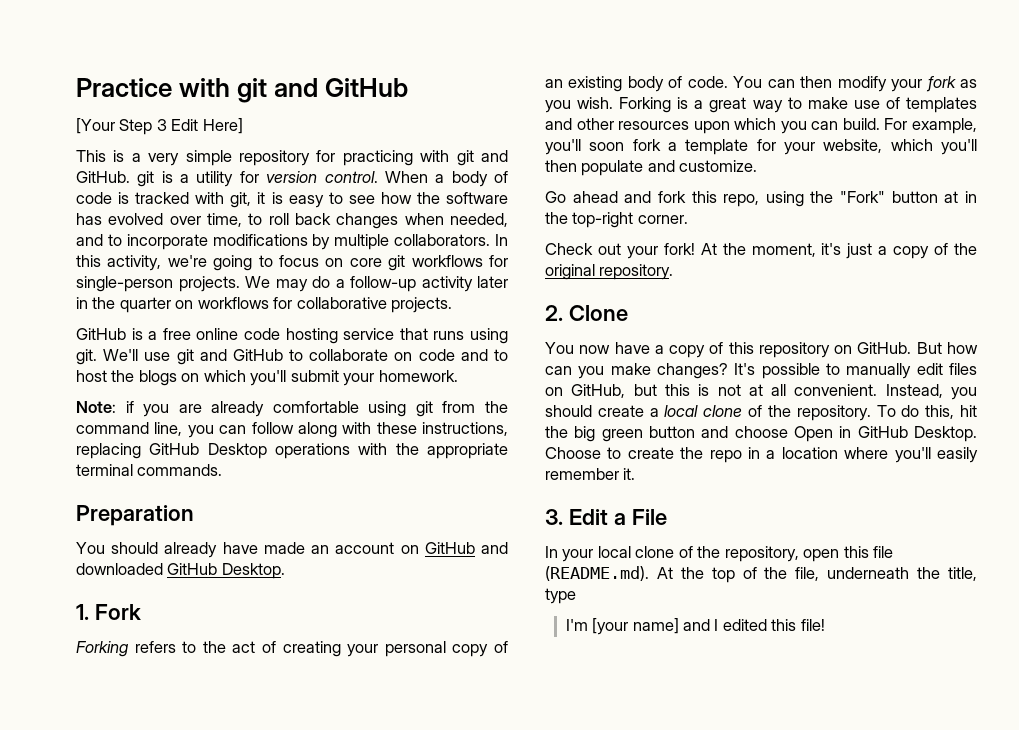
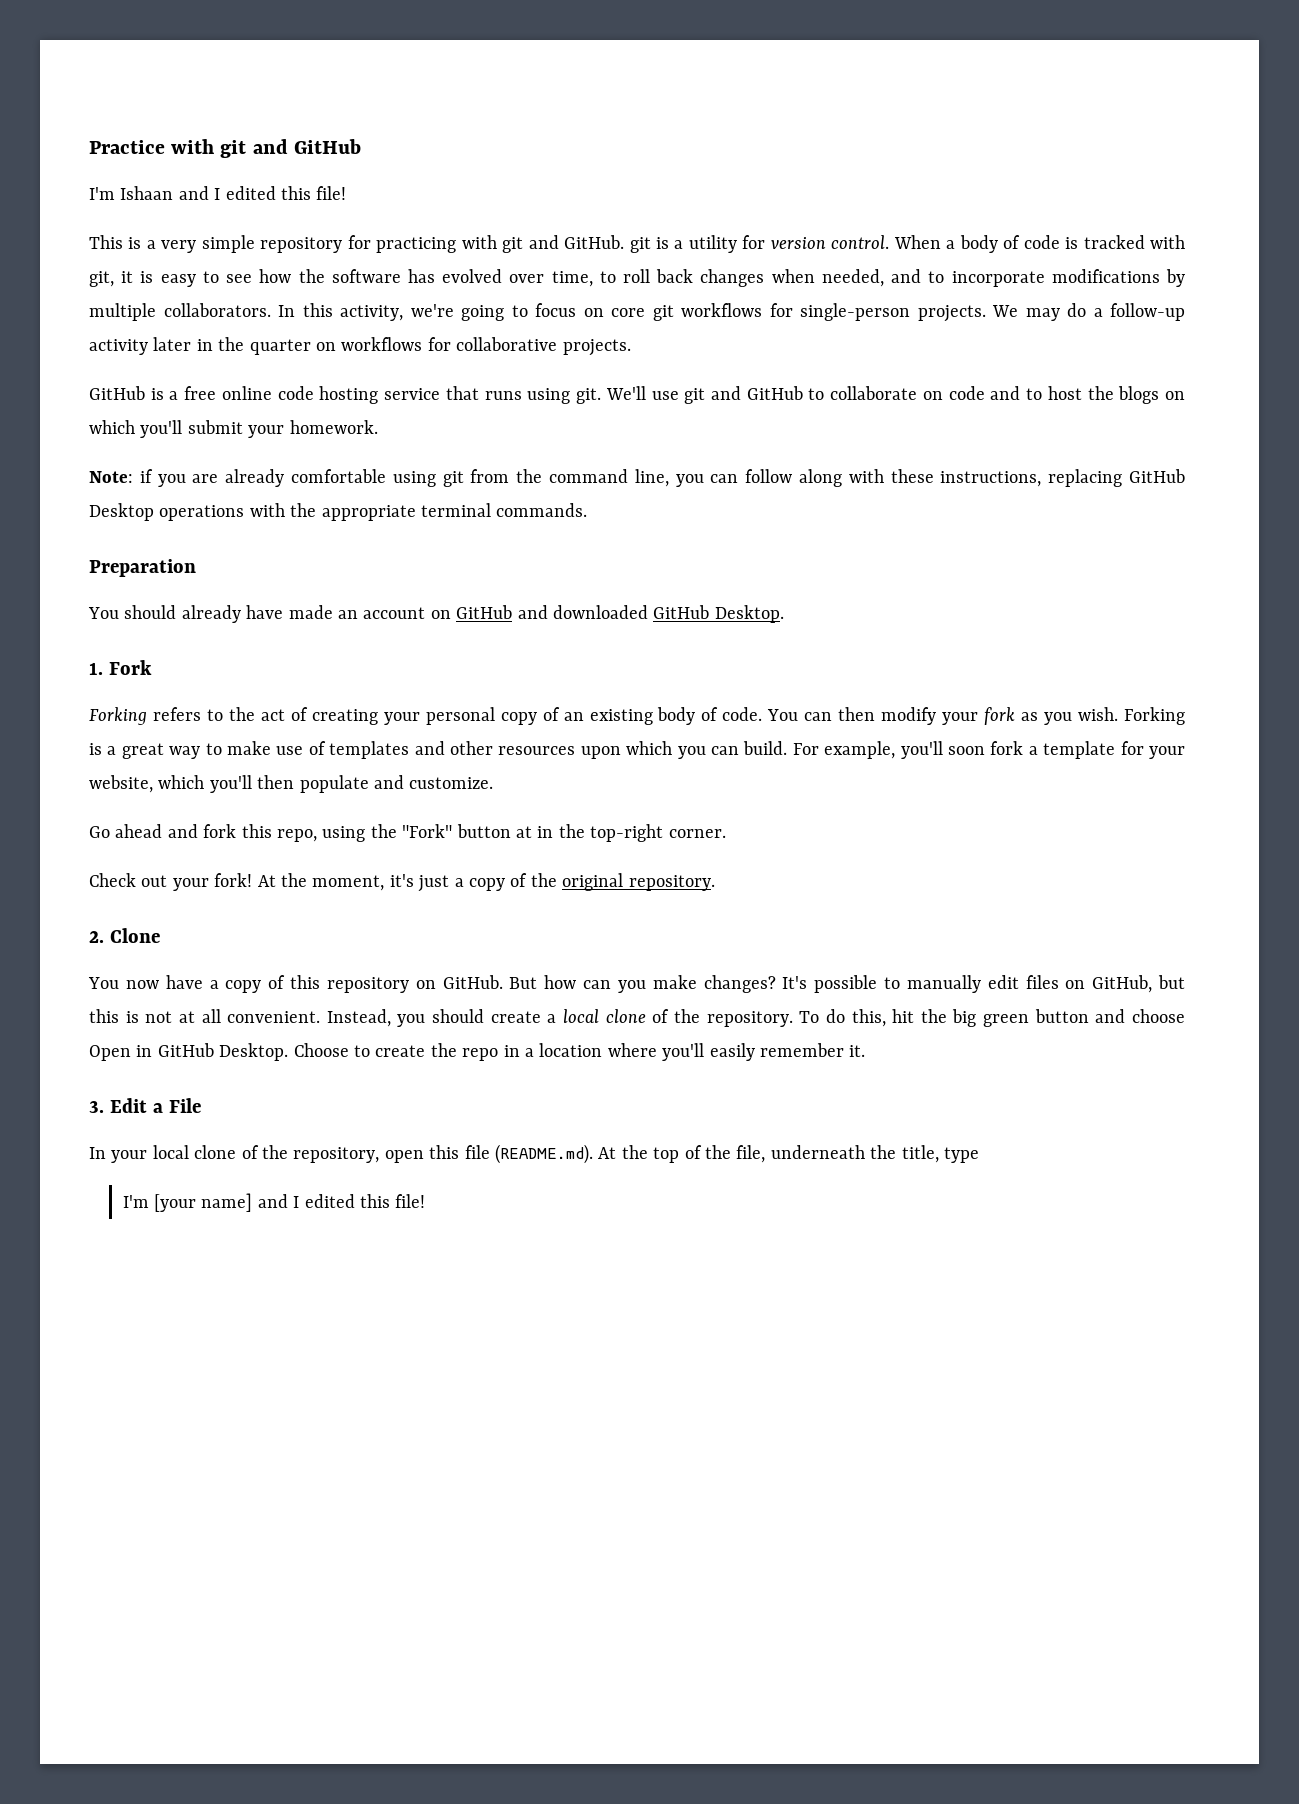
[76,118,243,135] [Your Step 3 Edit Here] -> [89,186,347,200] I'm Ishaan and I edited this file!

